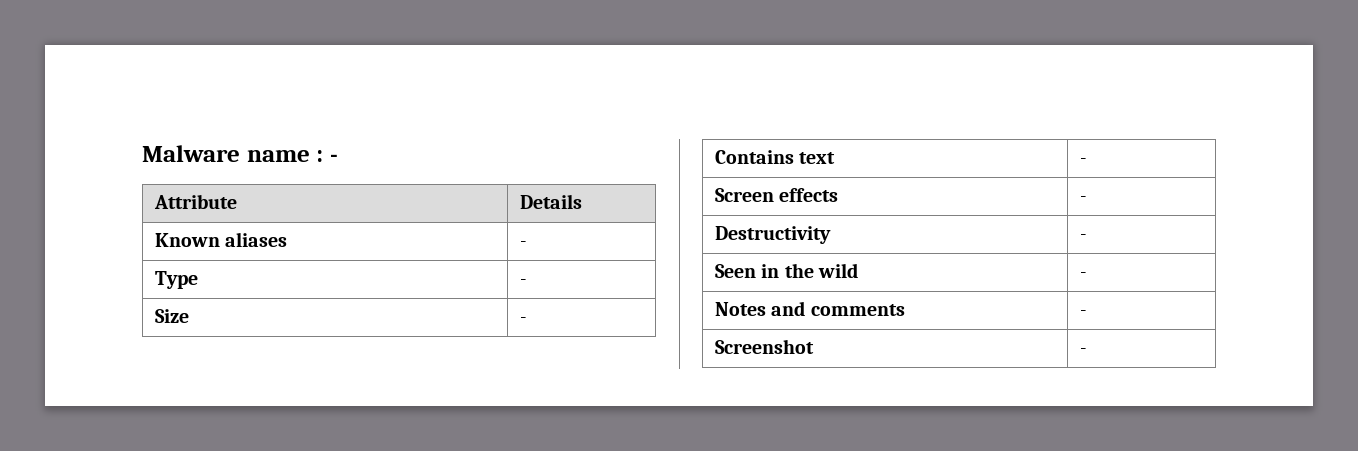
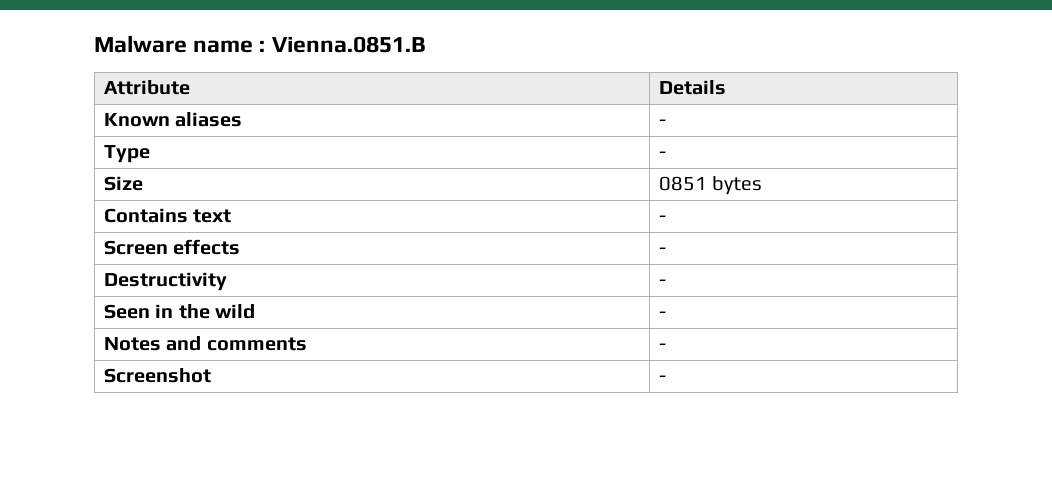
[329,154,338,162] - -> [271,36,426,53] Vienna.0851.B
[519,317,527,323] - -> [658,176,763,195] 0851 bytes

